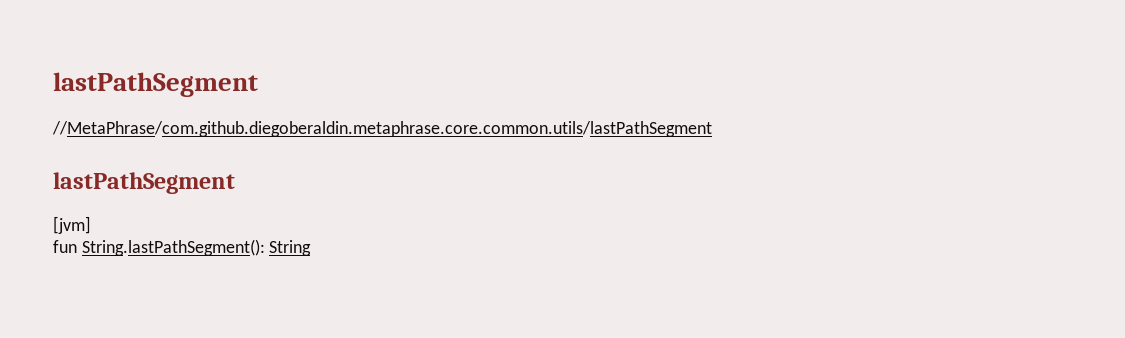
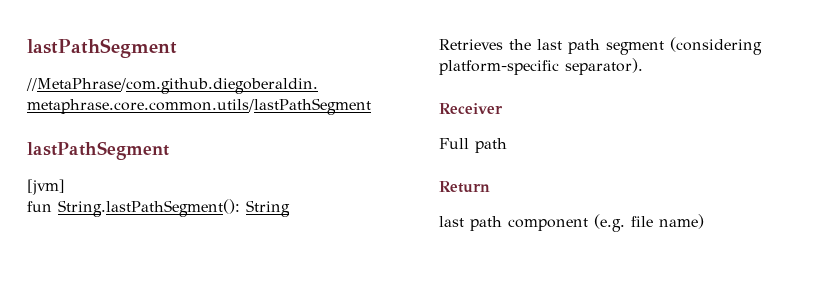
(312, 248) none -> [439,37,762,55] [439,58,643,75] [439,103,503,114] [439,138,507,153] [439,181,490,193] [439,214,704,232] // Retrieves the last path segment (considering platform-specific separator). // Receiver // Full path // Return // last path component (e.g. file name)

